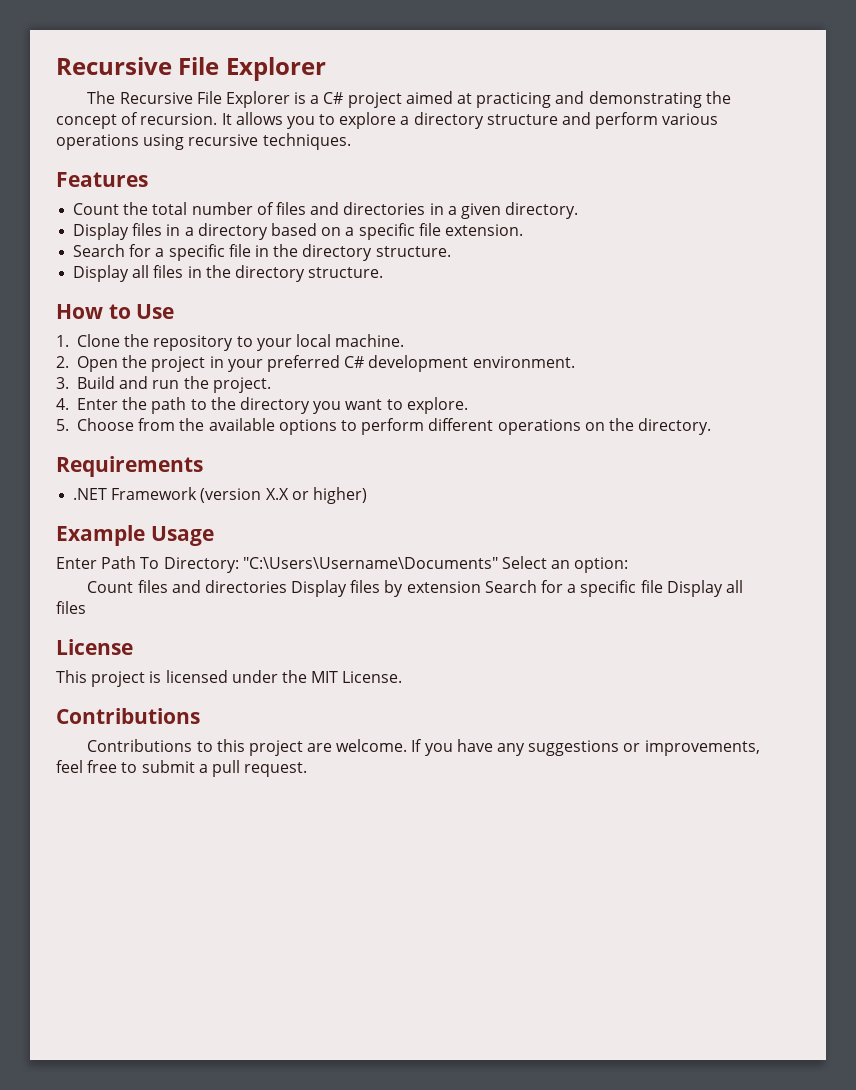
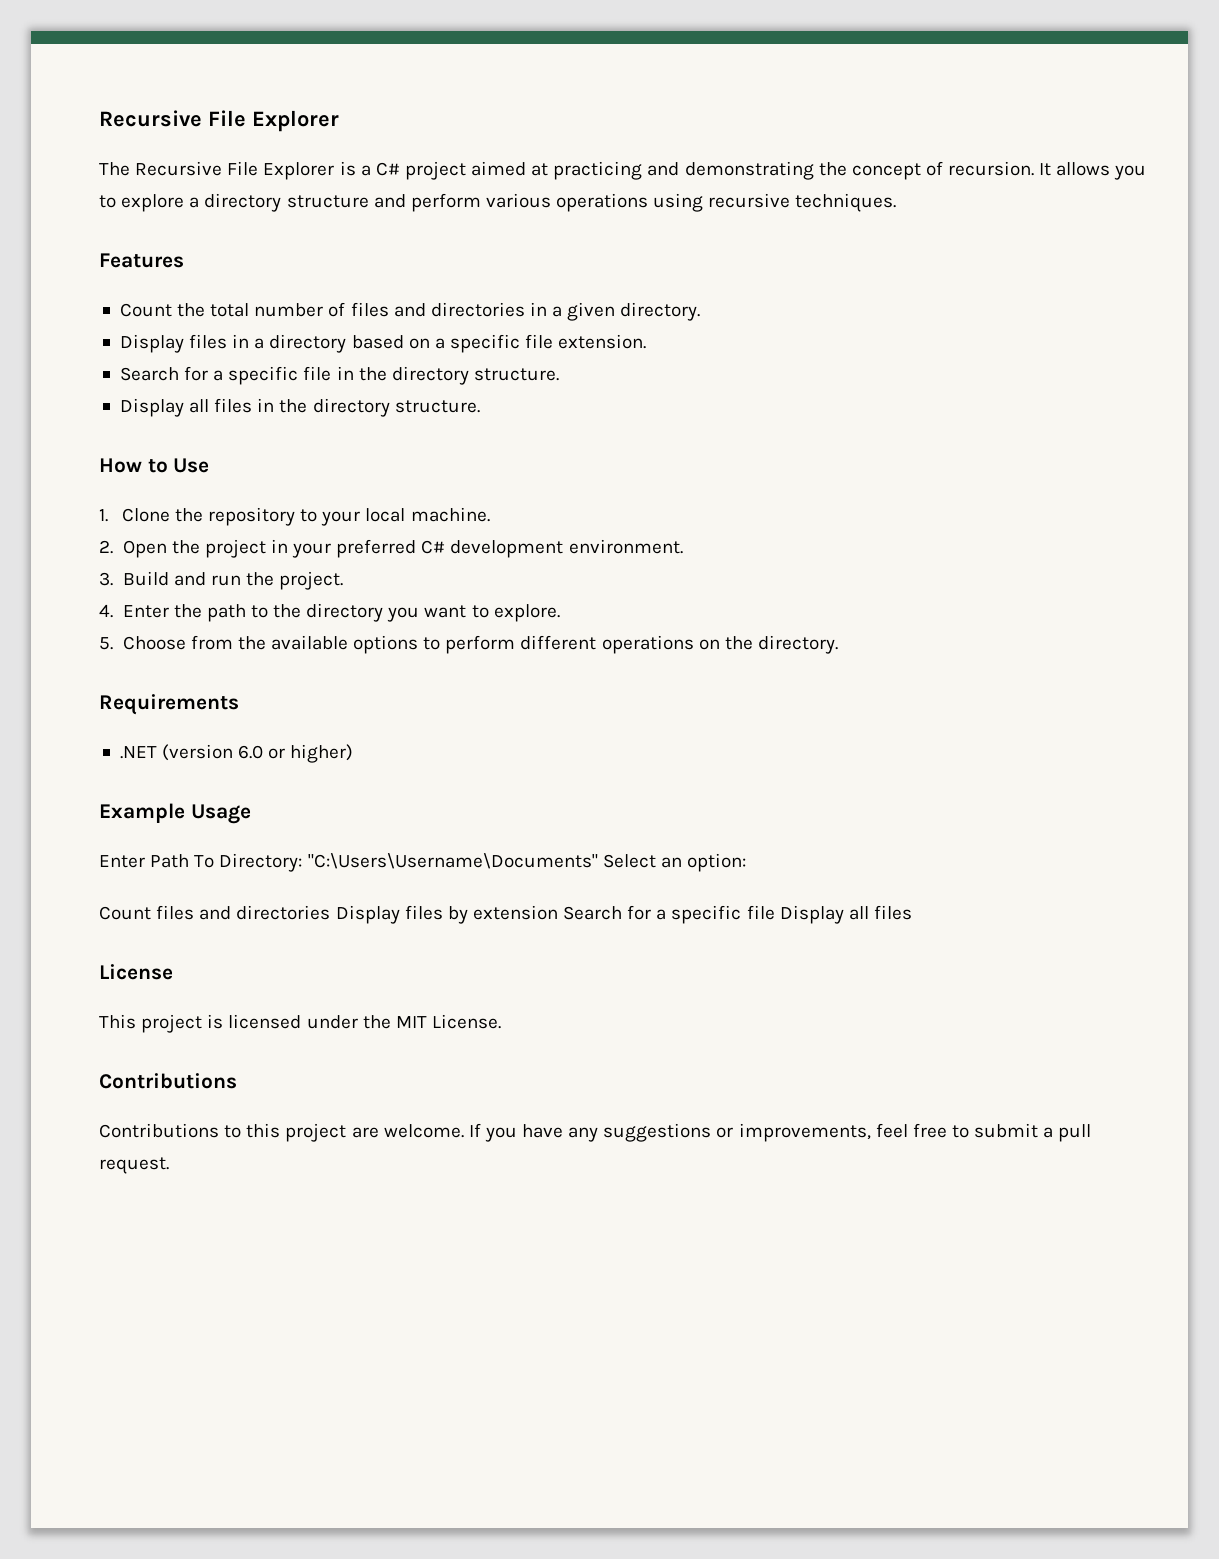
[111,487,289,503] Framework (version X.X -> [162,744,264,761] (version 6.0

